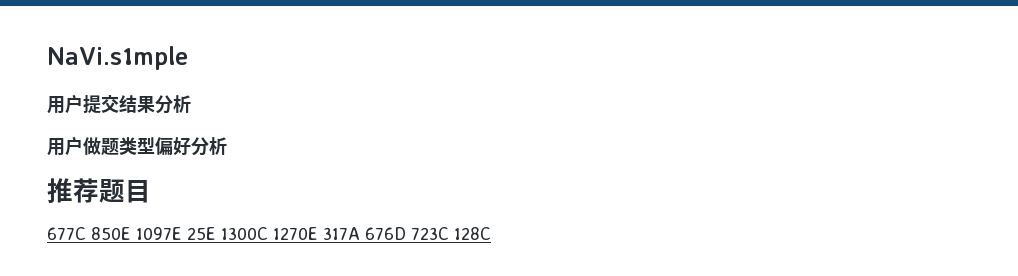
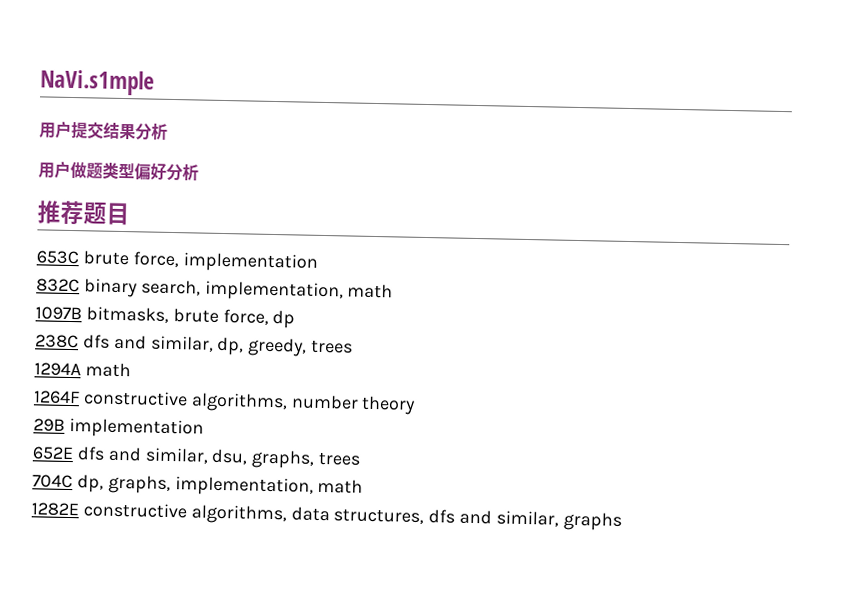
[47,227,491,240] 677C 850E 1097E 25E 1300C 1270E 317A 676D 723C 128C -> [36,250,318,273] [36,278,394,302] [35,306,296,329] [35,334,354,357] [34,362,131,378] [33,390,417,415] [33,417,204,439] [32,446,362,469] [32,474,364,497] [31,502,622,531] 653C brute force, implementation // 832C binary search, implementation, math // 1097B bitmasks, brute force, dp // 238C dfs and similar, dp, greedy, trees // 1294A math // 1264F constructive algorithms, number theory // 29B implementation // 652E dfs and similar, dsu, graphs, trees // 704C dp, graphs, implementation, math // 1282E constructive algorithms, data structures, dfs and similar, graphs

